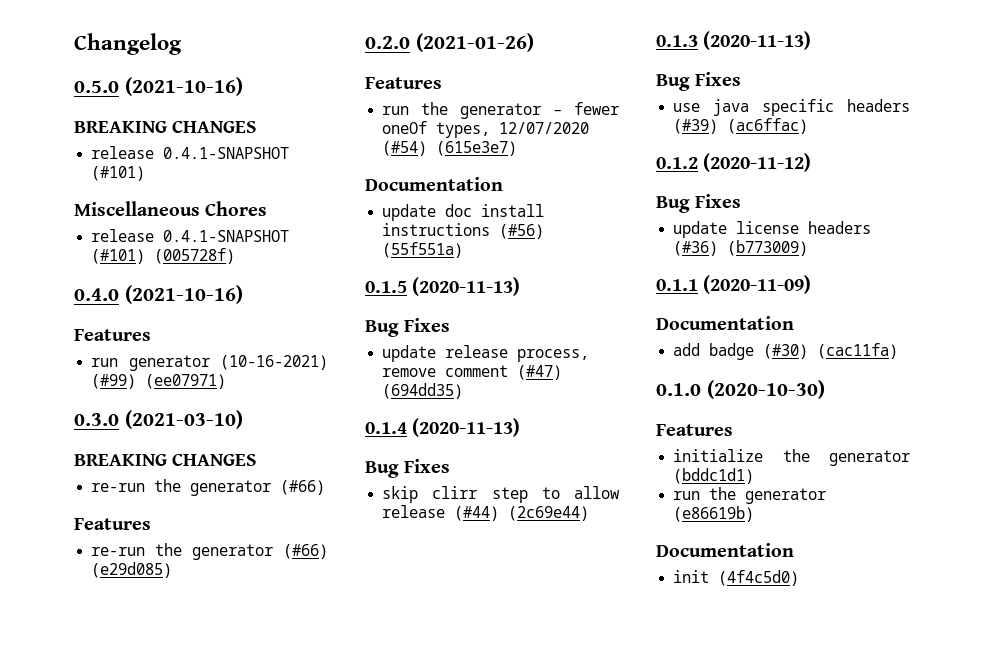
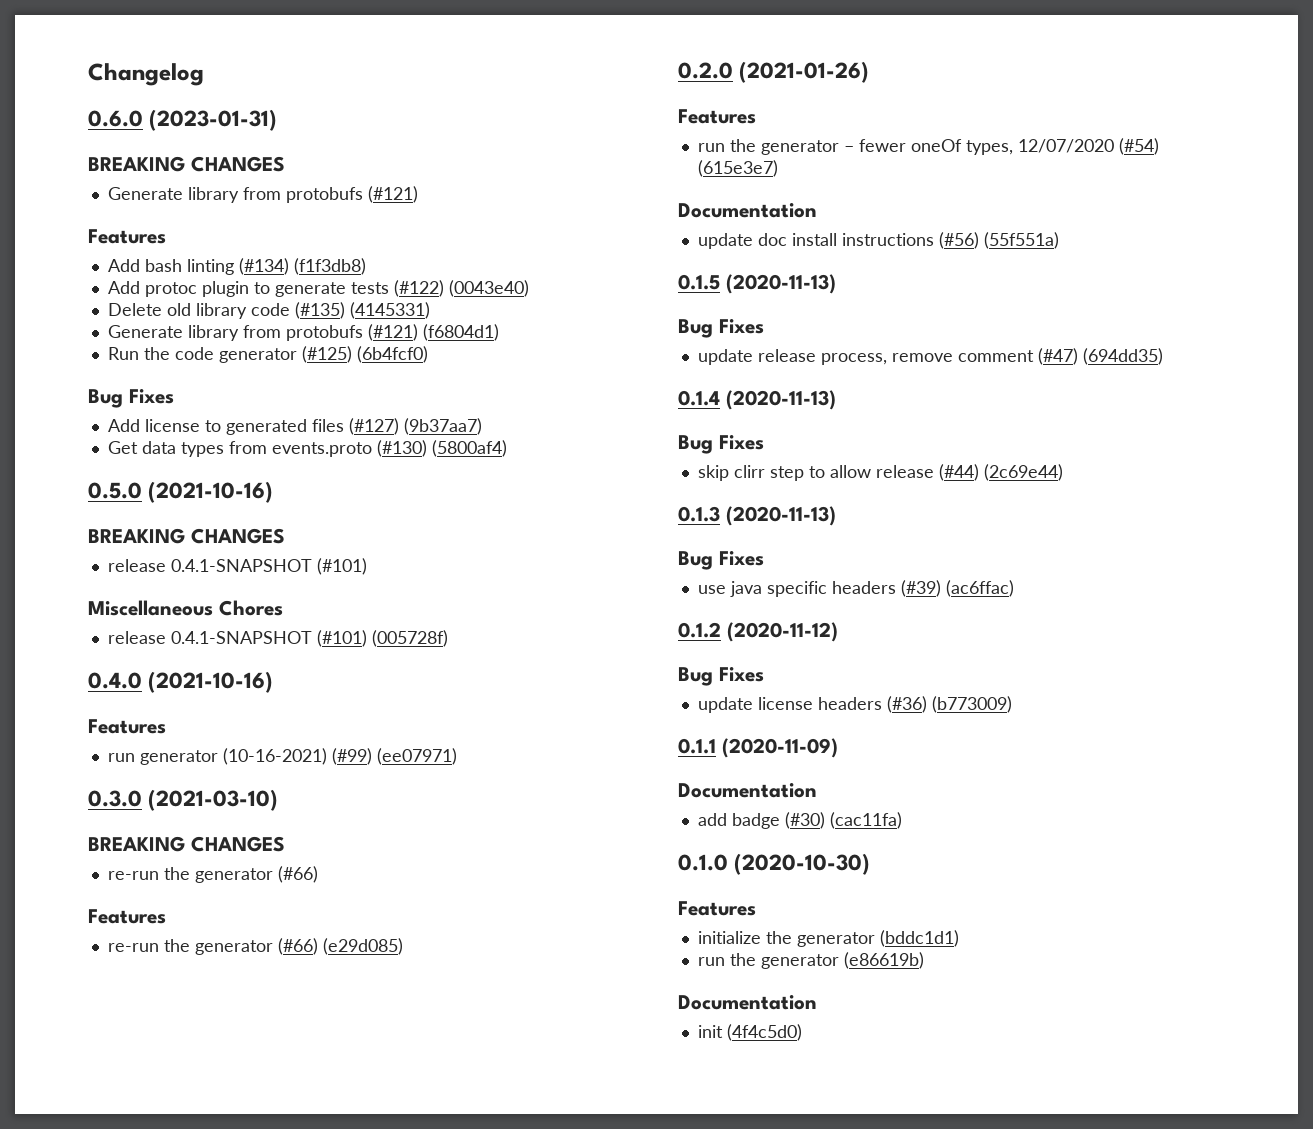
(182, 44) none -> [88,109,278,131] [88,156,285,172] [107,186,418,203] [88,229,166,244] [107,258,366,275] [107,280,529,297] [107,302,430,319] [107,324,499,341] [107,346,428,363] [88,389,174,408] [107,418,482,435] [107,440,507,457] // 0.6.0 (2023-01-31) // BREAKING CHANGES // Generate library from protobufs (#121) // Features // Add bash linting (#134) (f1f3db8) // Add protoc plugin to generate tests (#122) (0043e40) // Delete old library code (#135) (4145331) // Generate library from protobufs (#121) (f6804d1) // Run the code generator (#125) (6b4fcf0) // Bug Fixes // Add license to generated files (#127) (9b37aa7) // Get data types from events.proto (#130) (5800af4)

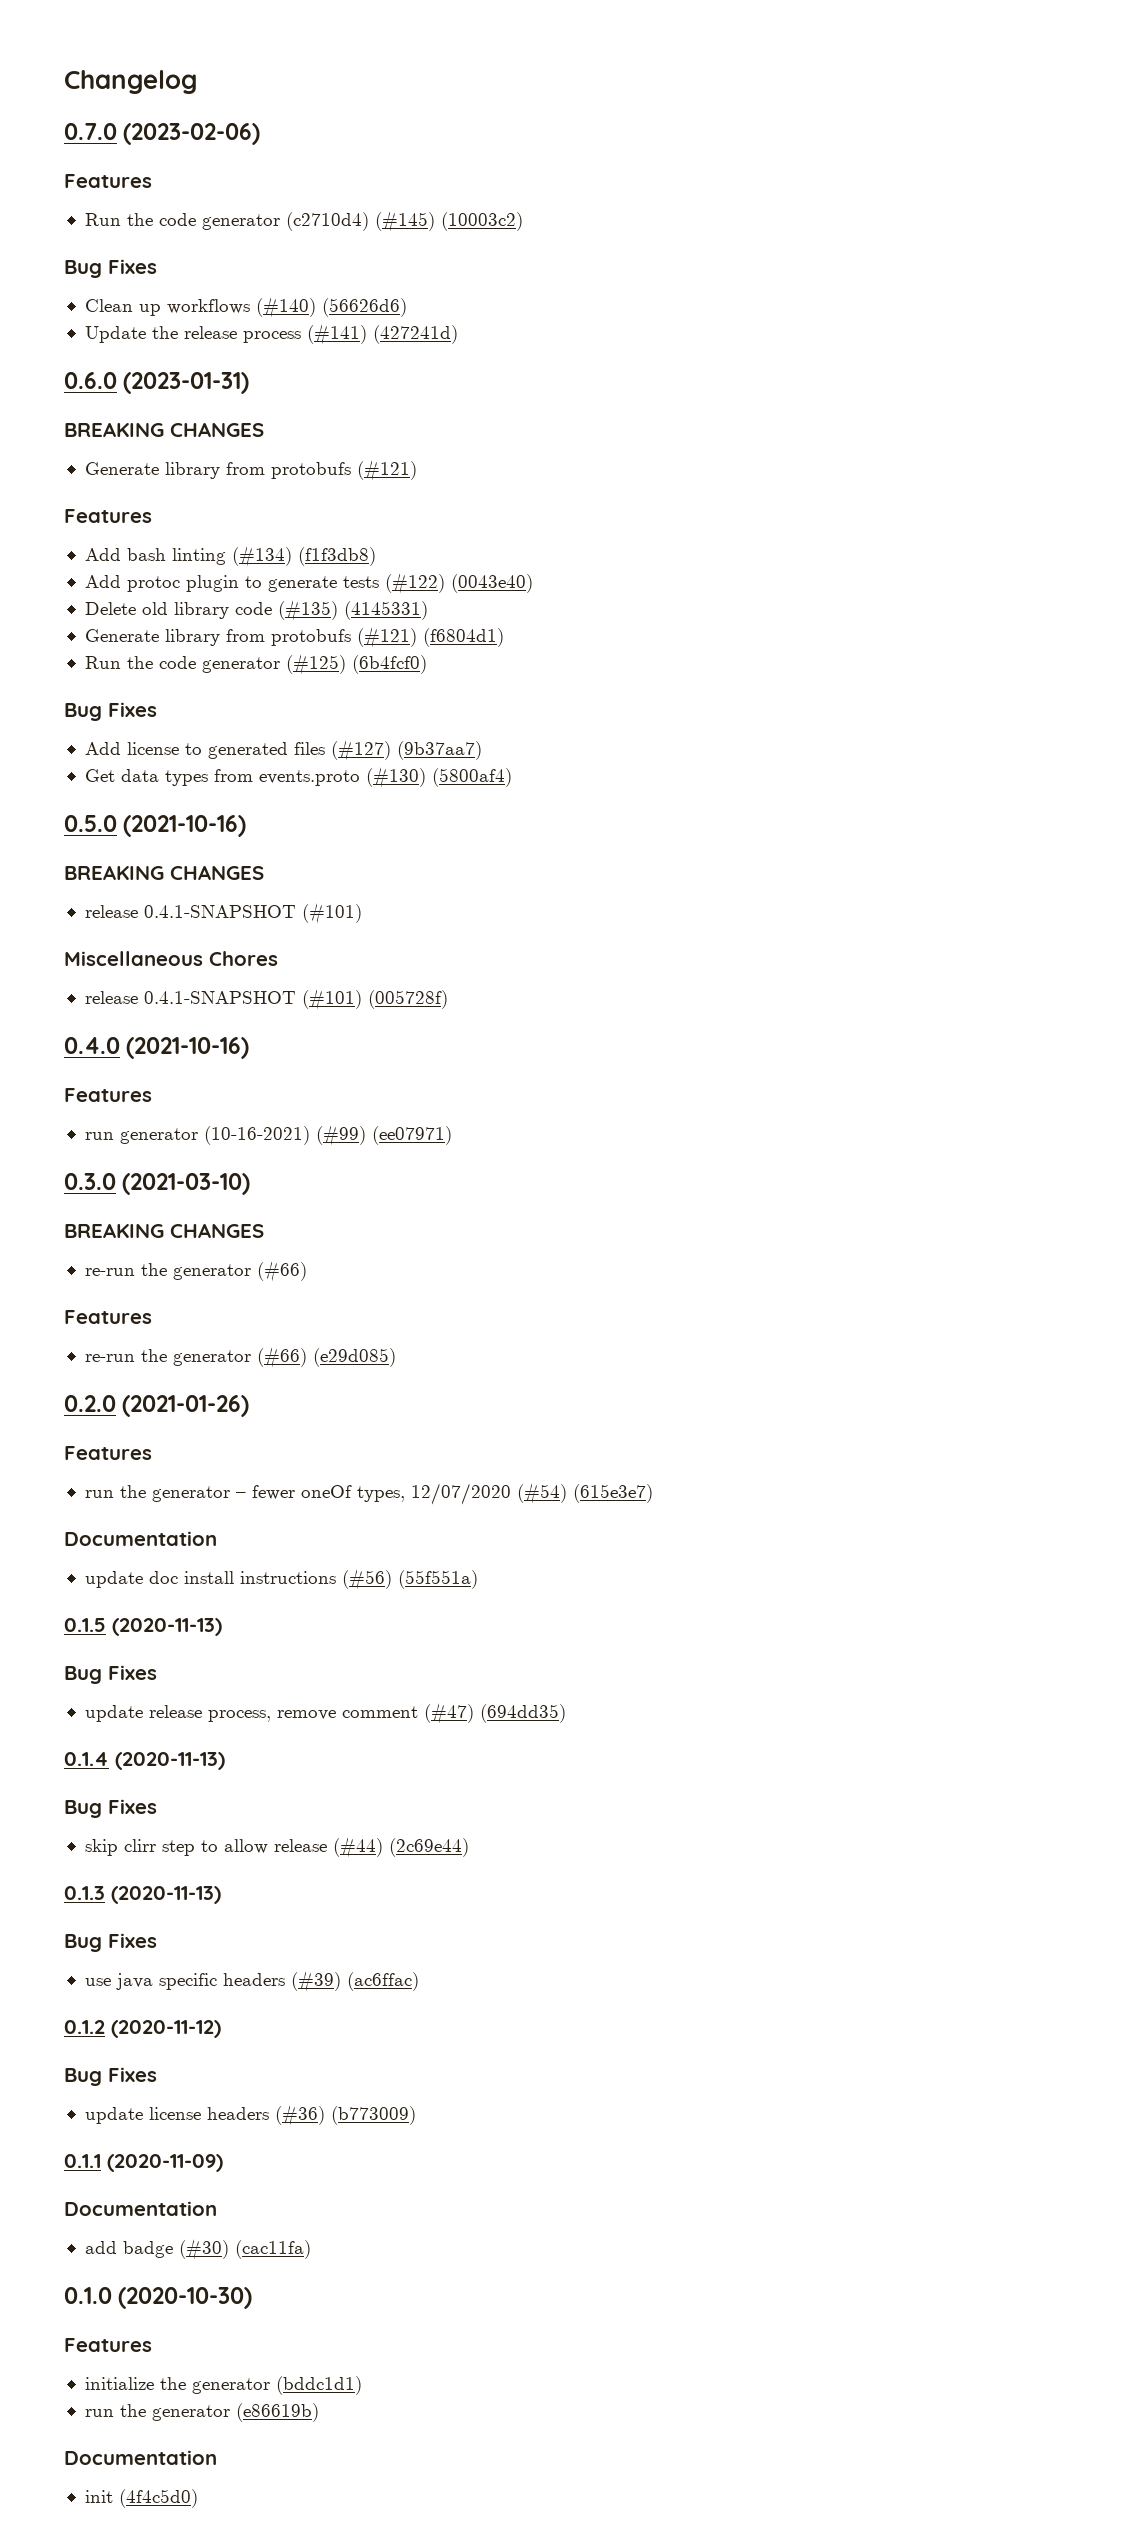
(204, 74) none -> [64,123,261,145] [64,174,152,188] [84,211,523,232] [64,259,157,278] [84,297,407,318] [84,324,458,345] // 0.7.0 (2023-02-06) // Features // Run the code generator (c2710d4) (#145) (10003c2) // Bug Fixes // Clean up workflows (#140) (56626d6) // Update the release process (#141) (427241d)

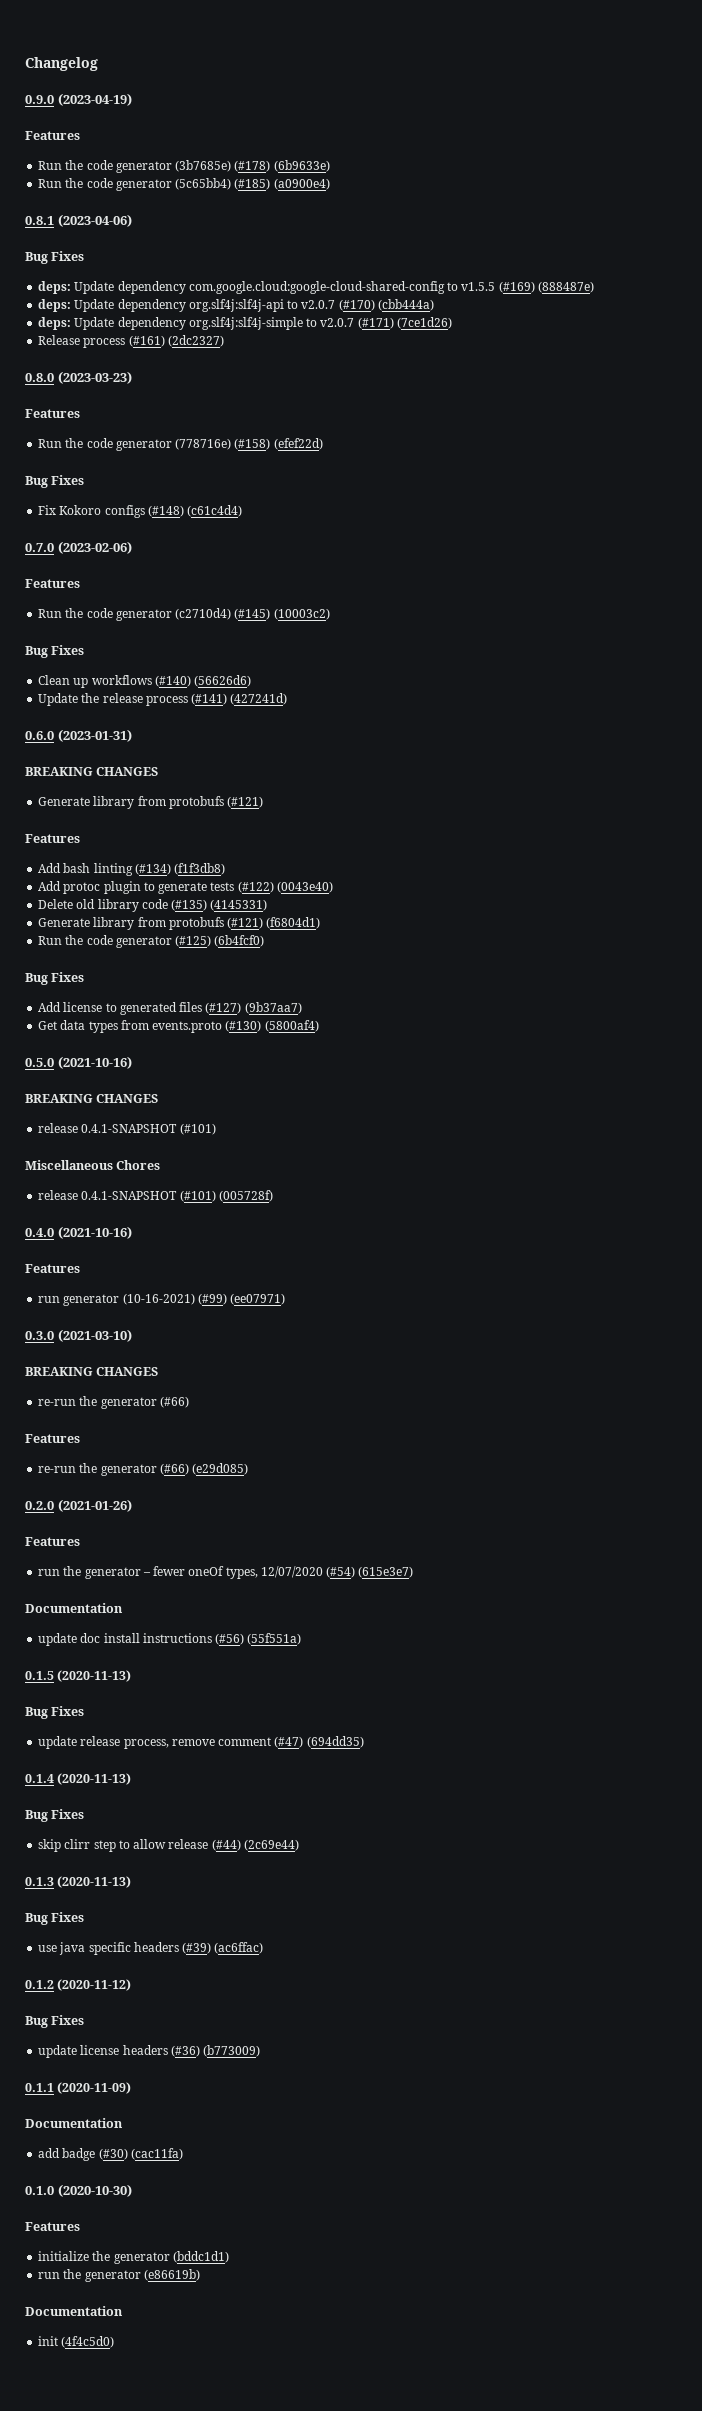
(197, 82) none -> [25,93,132,106] [25,131,80,140] [38,160,330,173] [38,178,330,191] [25,214,132,227] [25,251,85,264] [38,281,594,294] [38,299,434,312] [38,317,452,330] [38,335,224,348] [25,371,132,384] [25,409,80,418] [38,438,323,451] [25,475,85,488] [38,505,243,518] // 0.9.0 (2023-04-19) // Features // Run the code generator (3b7685e) (#178) (6b9633e) // Run the code generator (5c65bb4) (#185) (a0900e4) // 0.8.1 (2023-04-06) // Bug Fixes // deps: Update dependency com.google.cloud:google-cloud-shared-config to v1.5.5 (#169) (888487e) // deps: Update dependency org.slf4j:slf4j-api to v2.0.7 (#170) (cbb444a) // deps: Update dependency org.slf4j:slf4j-simple to v2.0.7 (#171) (7ce1d26) // Release process (#161) (2dc2327) // 0.8.0 (2023-03-23) // Features // Run the code generator (778716e) (#158) (efef22d) // Bug Fixes // Fix Kokoro configs (#148) (c61c4d4)

